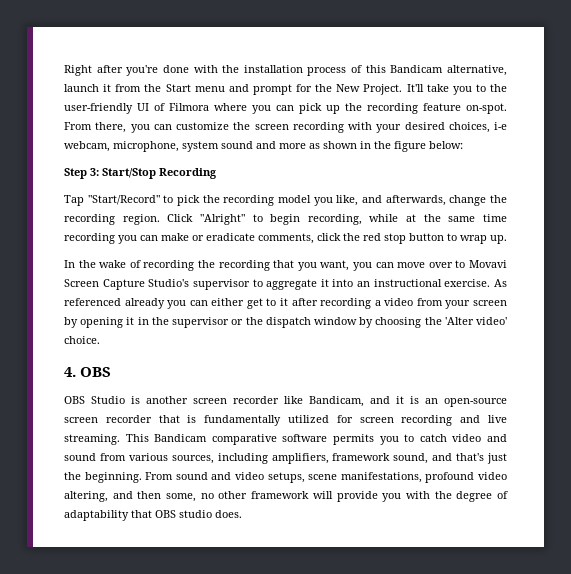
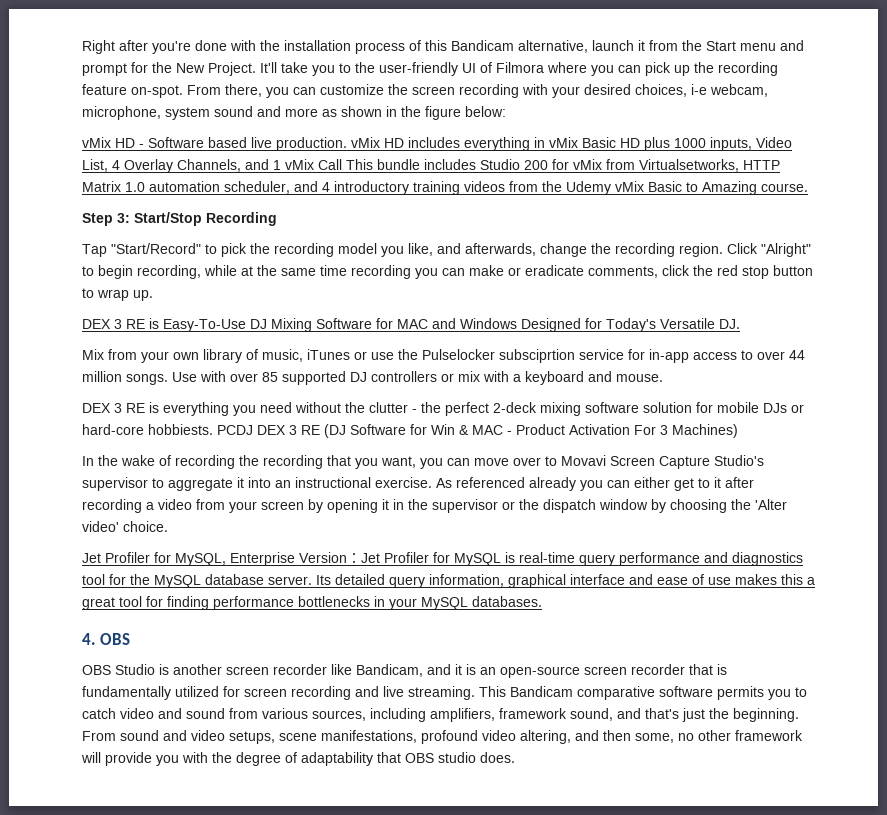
(463, 145) none -> [82,137,792,151] [82,159,780,173] [82,181,808,195] // vMix HD - Software based live production. vMix HD includes everything in vMix Basic HD plus 1000 inputs, Video List, 4 Overlay Channels, and 1 vMix Call This bundle includes Studio 200 for vMix from Virtualsetworks, HTTP Matrix 1.0 automation scheduler, and 4 introductory training videos from the Udemy vMix Basic to Amazing course.
(507, 239) none -> [82,318,740,332] [82,349,805,363] [82,371,663,385] [82,402,804,416] [82,424,738,438] // DEX 3 RE is Easy-To-Use DJ Mixing Software for MAC and Windows Designed for Today's Versatile DJ. // Mix from your own library of music, iTunes or use the Pulselocker subsciprtion service for in-app access to over 44 million songs. Use with over 85 supported DJ controllers or mix with a keyboard and mouse. // DEX 3 RE is everything you need without the clutter - the perfect 2-deck mixing software solution for mobile DJs or hard-core hobbiests. PCDJ DEX 3 RE (DJ Software for Win & MAC - Product Activation For 3 Machines)
(100, 340) none -> [82,552,803,566] [82,574,815,588] [82,596,542,610] // Jet Profiler for MySQL, Enterprise Version：Jet Profiler for MySQL is real-time query performance and diagnostics tool for the MySQL database server. Its detailed query information, graphical interface and ease of use makes this a great tool for finding performance bottlenecks in your MySQL databases.

